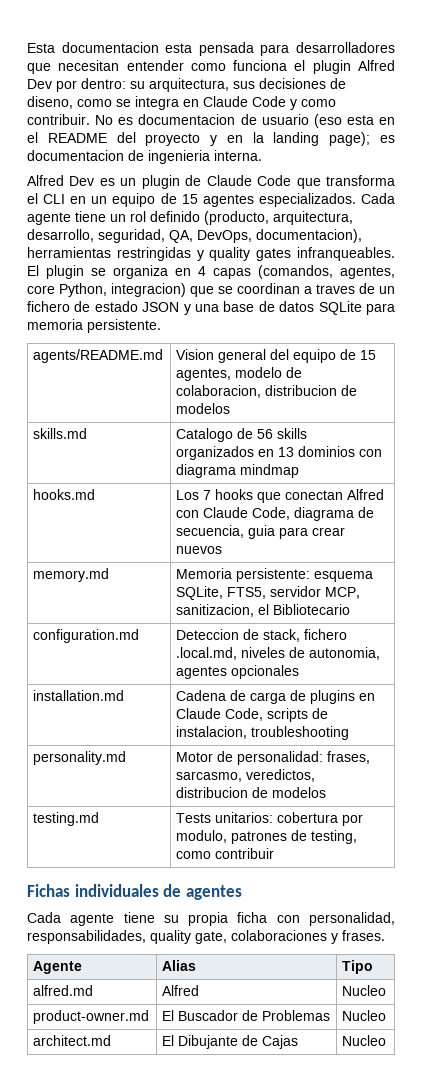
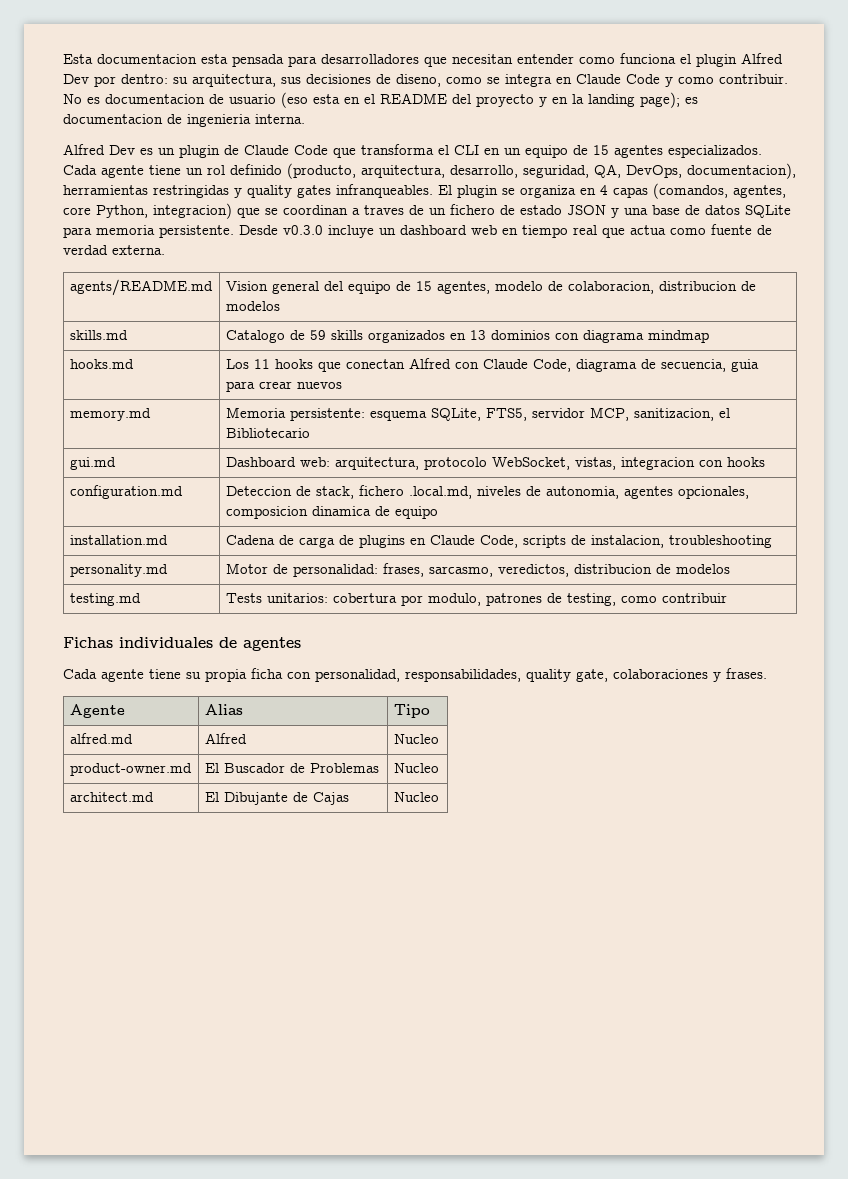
(161, 326) none -> [239,224,772,238] [63,245,165,255] Desde v0.3.0 incluye un dashboard web en tiempo real que actua como fuente de verdad externa.
[257,429,274,439] 56 -> [309,330,326,340] 59
[203,490,212,500] 7 -> [253,359,270,369] 11
(351, 609) none -> [69,457,116,470] [225,457,765,470] // gui.md | Dashboard web: arquitectura, protocolo WebSocket, vistas, integracion con hooks
[231,665,300,679] opcionales -> [677,486,749,499] [225,506,438,519] opcionales, composicion dinamica de equipo

